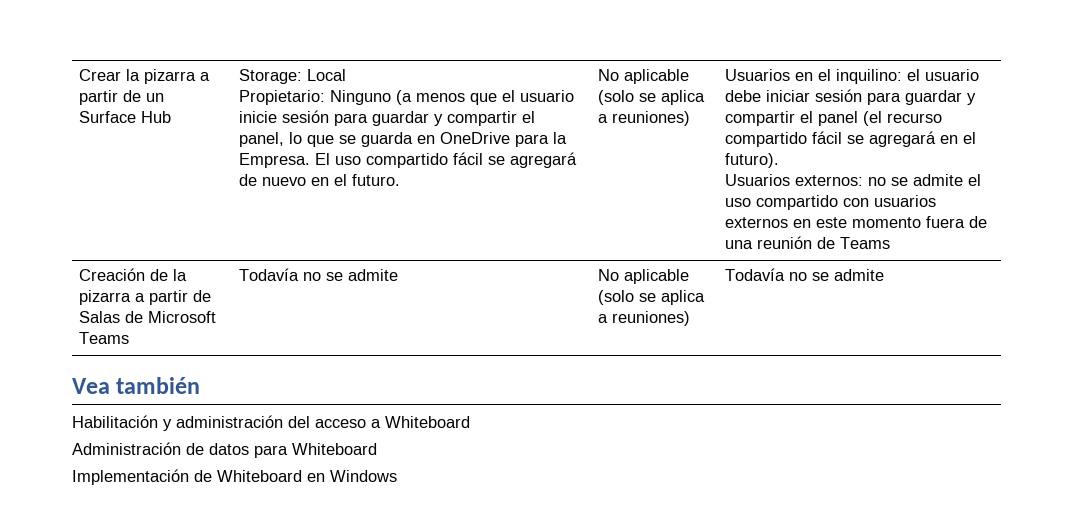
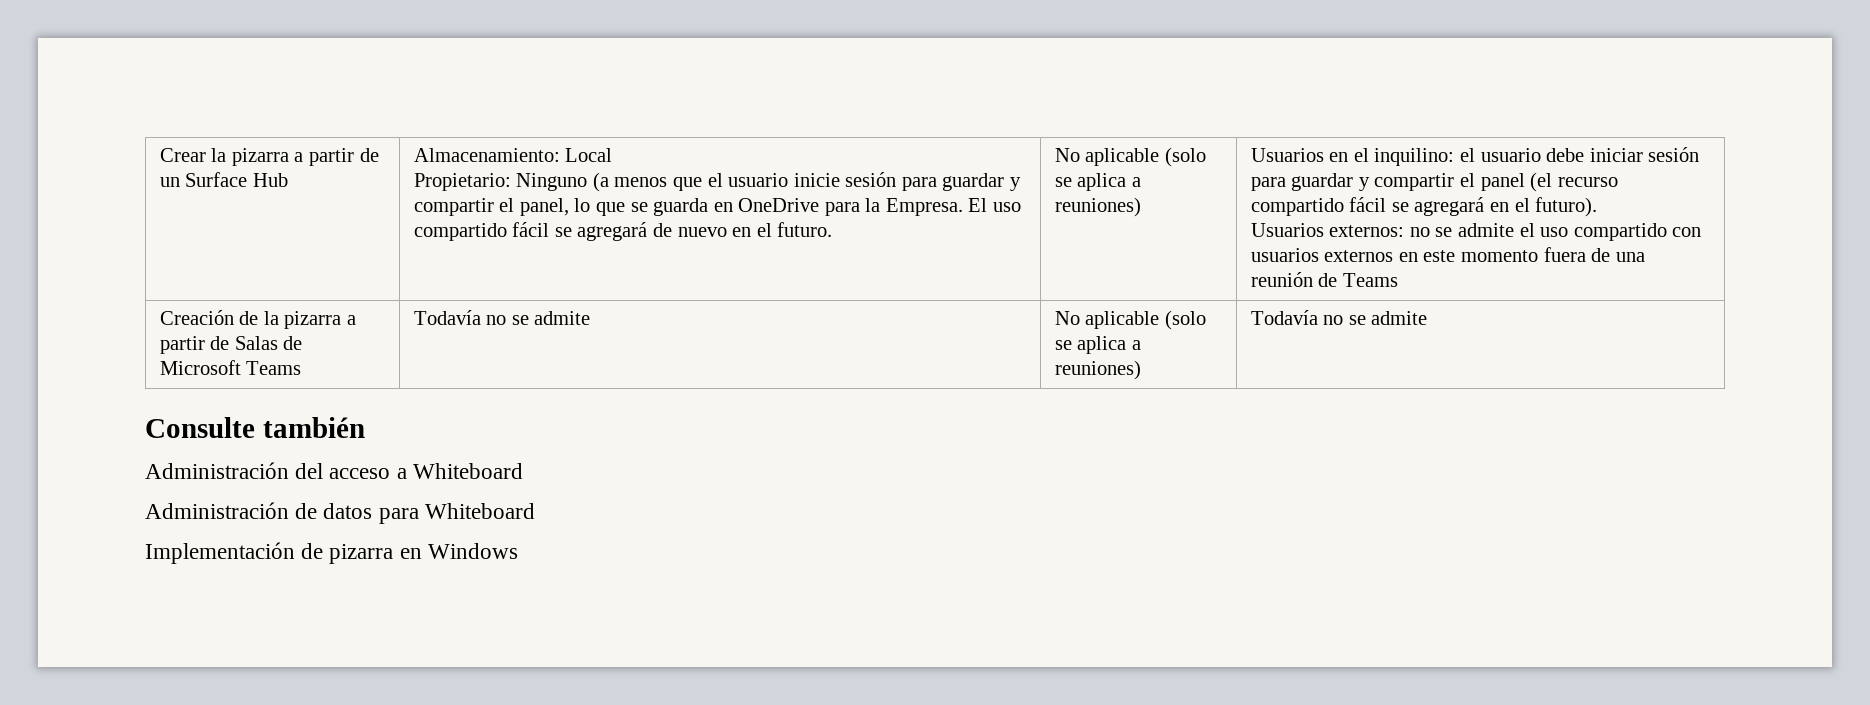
[239,69,303,84] Storage: -> [413,148,560,162] Almacenamiento:
[72,378,110,394] Vea -> [145,417,255,438] Consulte
[72,415,283,431] Habilitación y administración -> [145,462,289,479] Administración
[217,470,302,482] Whiteboard -> [329,544,394,564] pizarra

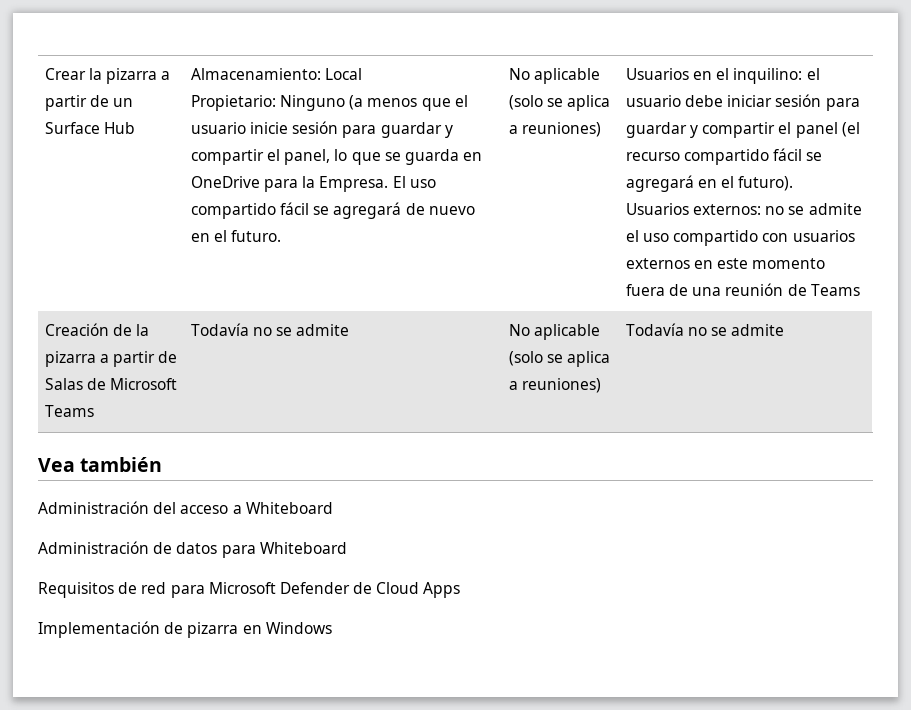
[145,417,255,438] Consulte -> [38,458,75,472] Vea
(535, 511) none -> [38,582,461,598] // Requisitos de red para Microsoft Defender de Cloud Apps

